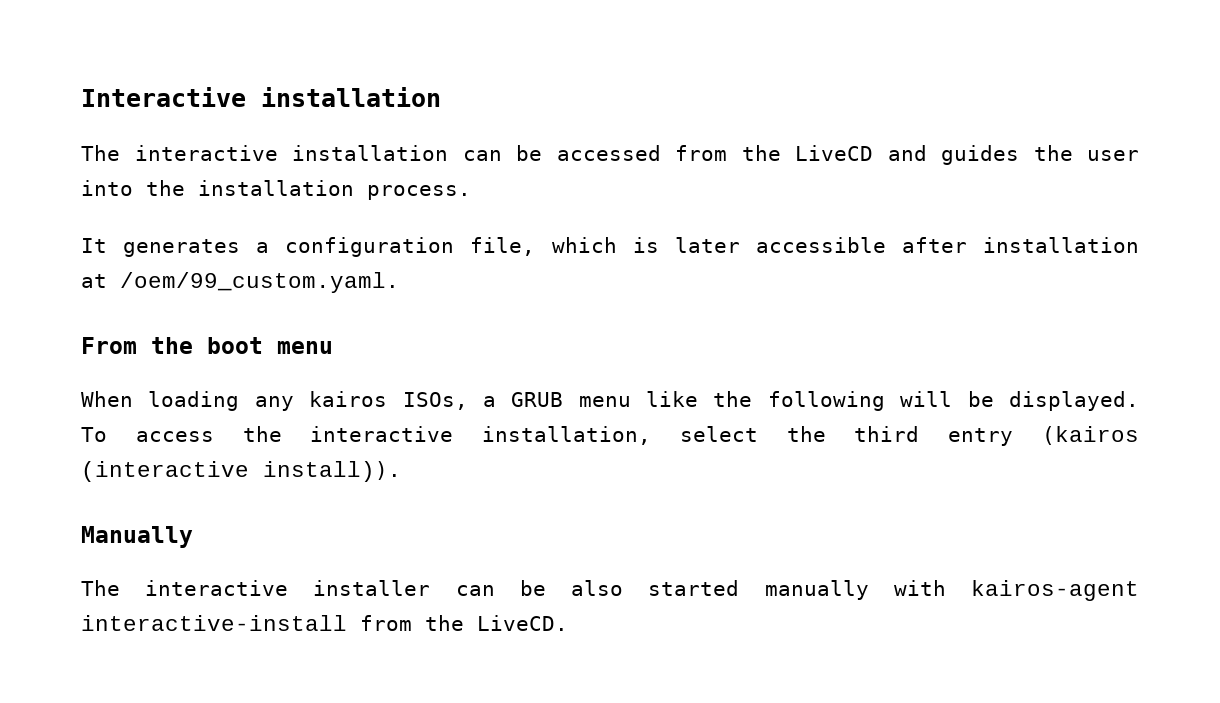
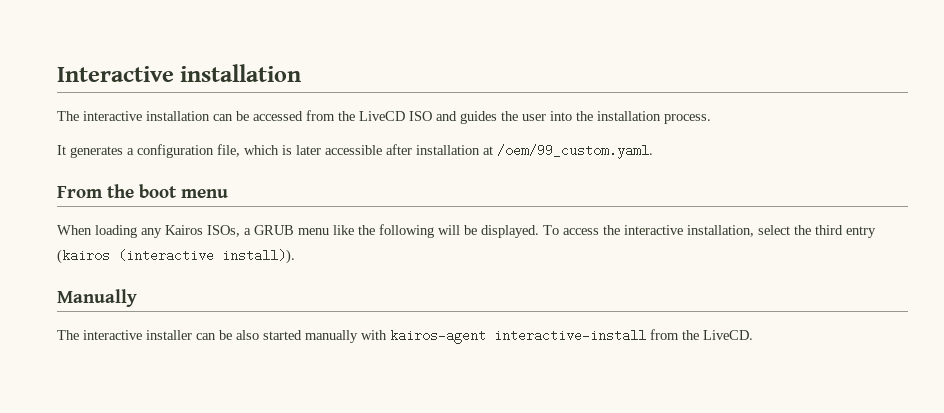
(873, 153) none -> [409,111,432,121] ISO
[309,391,388,407] kairos -> [165,225,203,235] Kairos

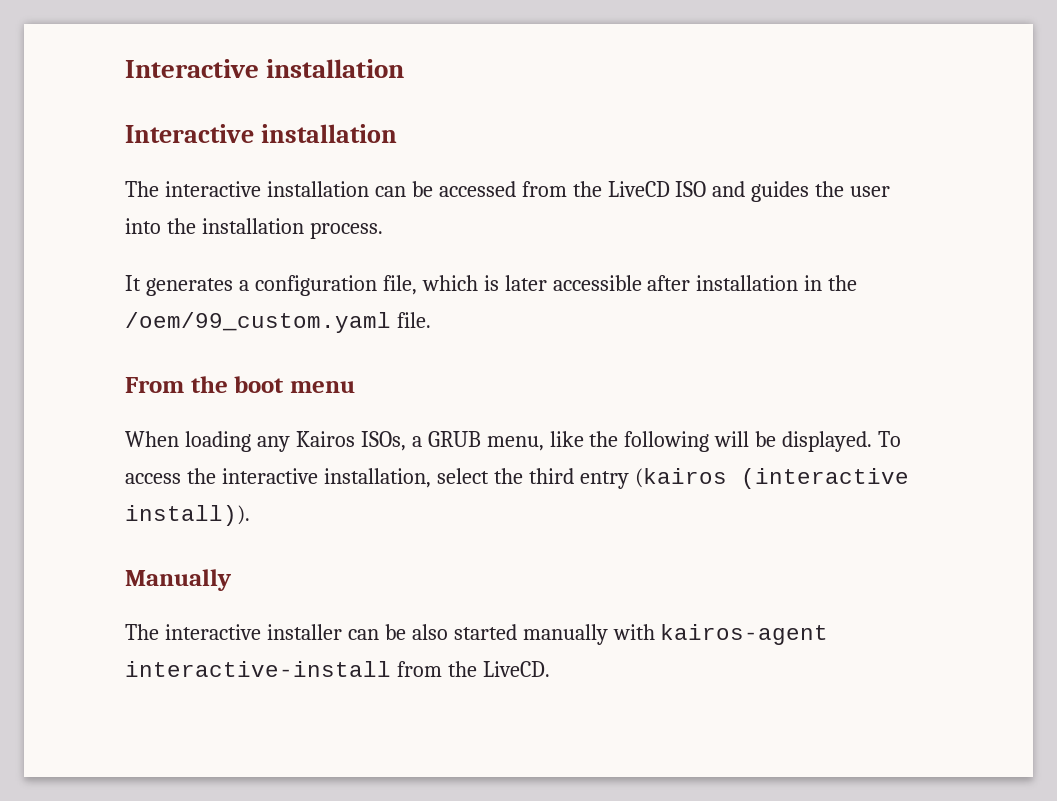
[57,64,302,82] Interactive installation -> [125,59,405,78] [125,124,397,143] Interactive installation // Interactive installation
[483,144,653,159] at /oem/99_custom.yaml. -> [804,275,858,291] [125,312,431,333] in the /oem/99_custom.yaml file.
[298,228,329,235] menu -> [486,436,544,451] menu,

